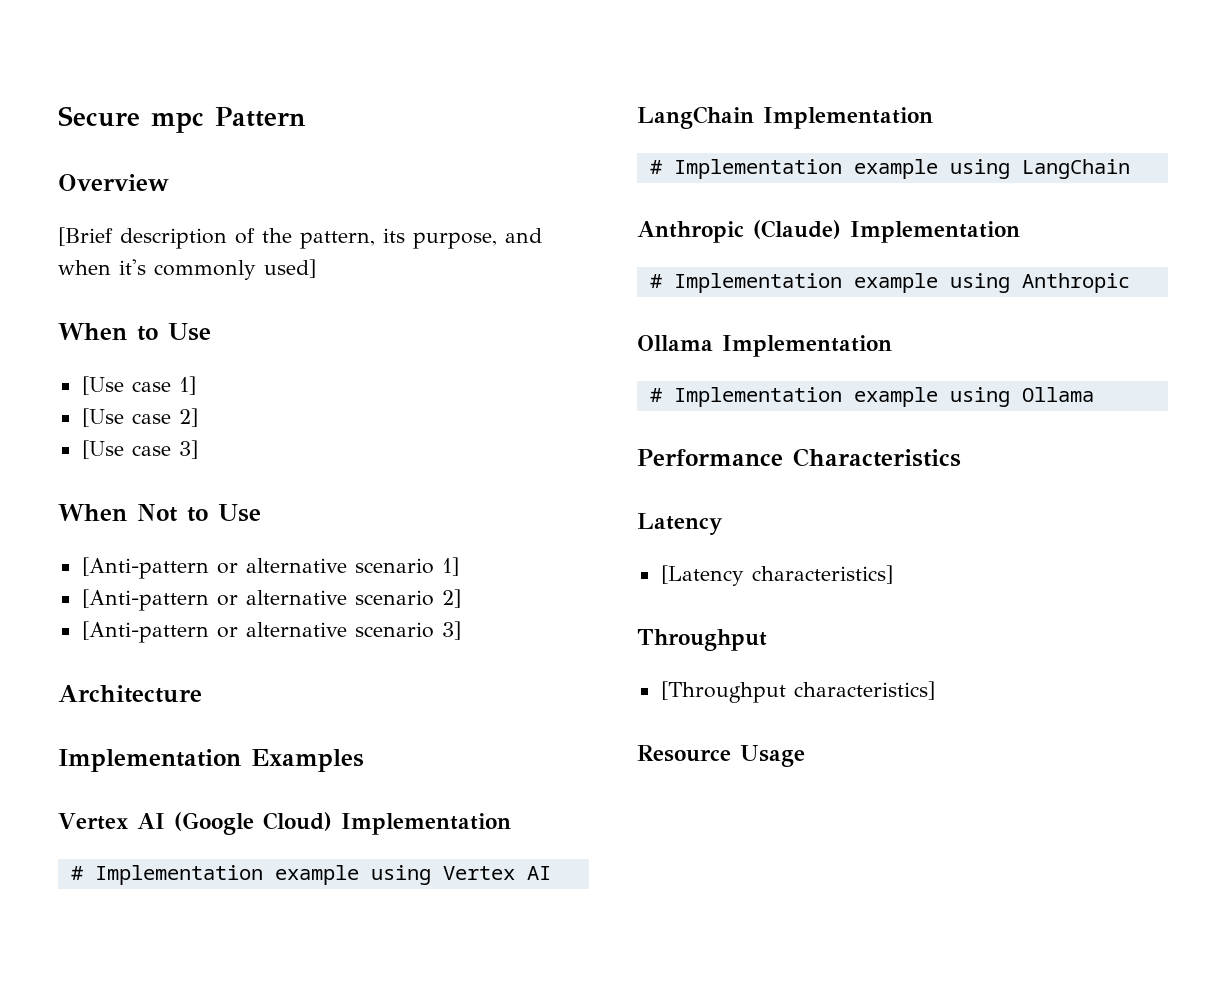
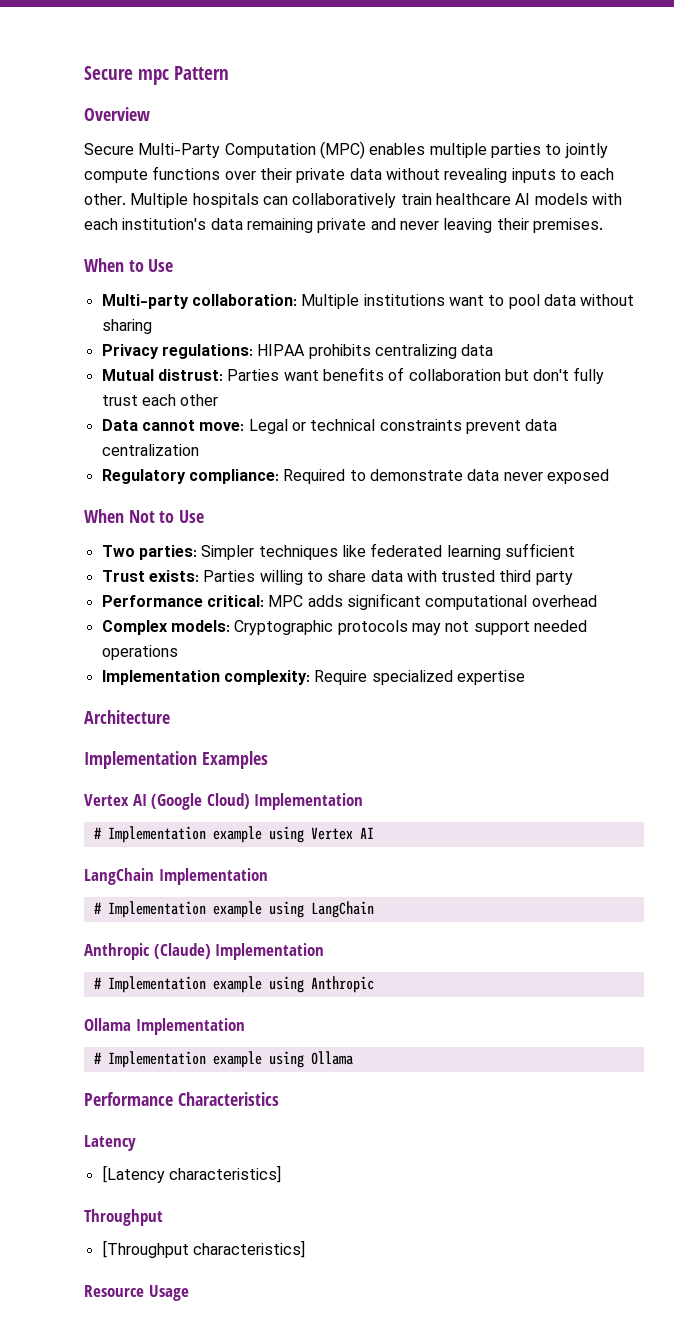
[58,227,542,249] [58,259,316,280] [58,323,211,341] [81,376,196,395] [81,408,198,427] [81,440,198,459] [58,504,261,522] [81,557,459,579] [81,589,461,611] [81,621,461,643] [Brief description of the pattern, its purpose, and when it's commonly used] // When to Use // [Use case 1] // [Use case 2] // [Use case 3] // When Not to Use // [Anti-pattern or alternative scenario 1] // [Anti-pattern or alternative scenario 2] // [Anti-pattern or alternative scenario 3] -> [84,141,608,159] [84,166,615,183] [84,193,622,208] [84,218,603,233] [84,258,174,272] [101,294,635,309] [101,319,152,334] [101,344,494,359] [101,367,605,384] [101,394,219,406] [101,419,558,434] [101,444,199,456] [101,469,609,484] [84,509,205,523] [101,543,575,560] [101,570,573,585] [101,593,597,610] [101,620,587,635] [101,645,178,660] [101,670,525,685] Secure Multi-Party Computation (MPC) enables multiple parties to jointly compute functions over their private data without revealing inputs to each other. Multiple hospitals can collaboratively train healthcare AI models with each institution's data remaining private and never leaving their premises. // When to Use // Multi-party collaboration: Multiple institutions want to pool data without sharing // Privacy regulations: HIPAA prohibits centralizing data // Mutual distrust: Parties want benefits of collaboration but don't fully trust each other // Data cannot move: Legal or technical constraints prevent data centralization // Regulatory compliance: Required to demonstrate data never exposed // When Not to Use // Two parties: Simpler techniques like federated learning sufficient // Trust exists: Parties willing to share data with trusted third party // Performance critical: MPC adds significant computational overhead // Complex models: Cryptographic protocols may not support needed operations // Implementation complexity: Require specialized expertise

